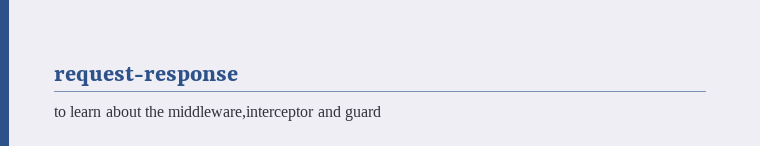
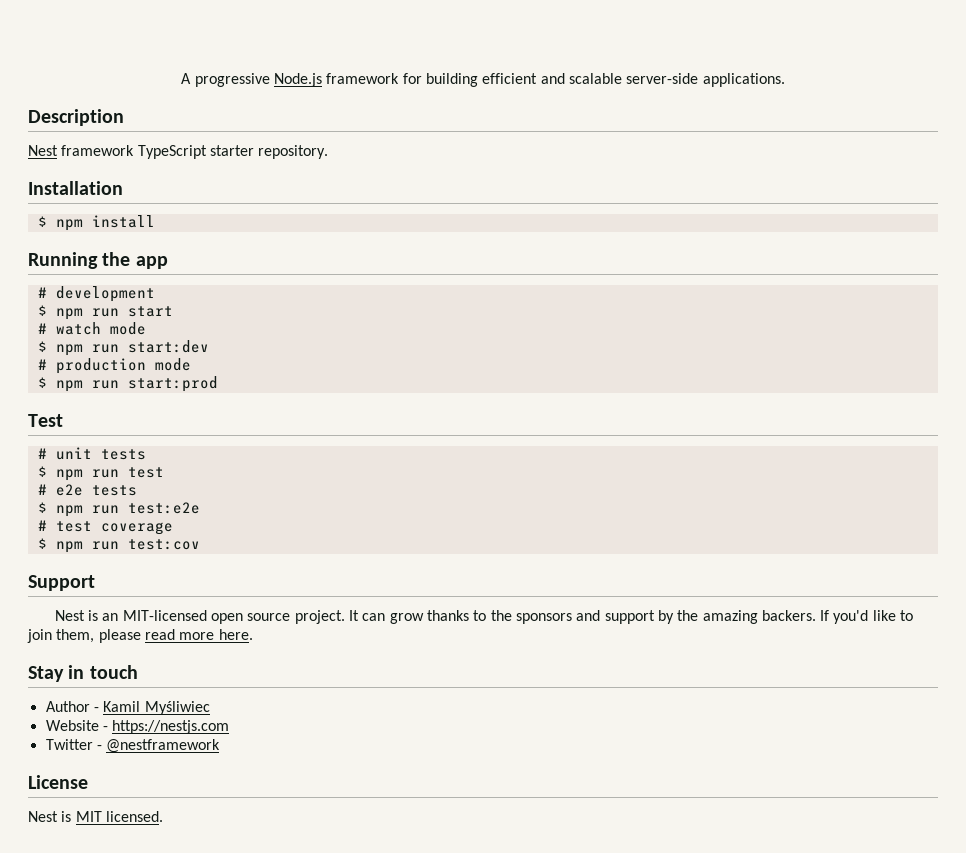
[54,67,238,86] [54,106,381,121] request-response // to learn about the middleware,interceptor and guard -> [181,73,785,87] [28,109,124,126] [28,145,329,159] [28,181,123,195] [37,215,155,231] [28,252,168,269] [37,286,155,302] [37,305,173,320] [37,322,146,335] [37,340,209,356] [37,358,191,374] [37,376,218,392] [28,414,63,427] [37,447,146,460] [37,466,164,481] [37,484,137,496] [37,502,200,517] [37,520,173,535] [37,538,200,553] [28,575,95,591] [54,610,914,624] [27,629,253,643] [28,665,138,682] [45,701,210,715] [45,720,230,734] [45,739,221,753] [28,775,88,789] [28,811,163,822] A progressive Node.js framework for building efficient and scalable server-side applications. // Description // Nest framework TypeScript starter repository. // Installation // $ npm install // Running the app // # development // $ npm run start // # watch mode // $ npm run start:dev // # production mode // $ npm run start:prod // Test // # unit tests // $ npm run test // # e2e tests // $ npm run test:e2e // # test coverage // $ npm run test:cov // Support // Nest is an MIT-licensed open source project. It can grow thanks to the sponsors and support by the amazing backers. If you'd like to join them, please read more here. // Stay in touch // Author - Kamil Myśliwiec // Website - https://nestjs.com // Twitter - @nestframework // License // Nest is MIT licensed.

